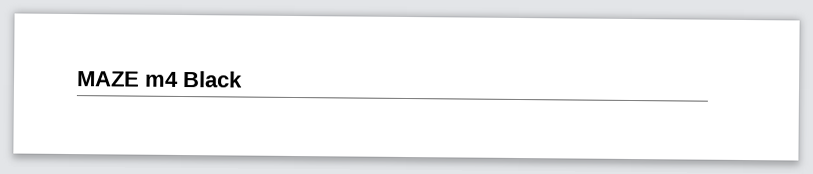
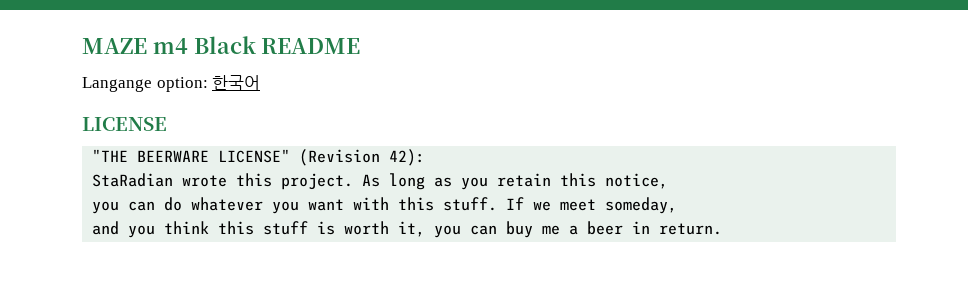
(243, 79) none -> [261,38,361,54] [82,75,261,92] [82,117,167,131] [92,149,426,166] [92,173,669,190] [92,197,678,214] [92,221,723,238] README // Langange option: 한국어 // LICENSE // "THE BEERWARE LICENSE" (Revision 42): // StaRadian wrote this project. As long as you retain this notice, // you can do whatever you want with this stuff. If we meet someday, // and you think this stuff is worth it, you can buy me a beer in return.

